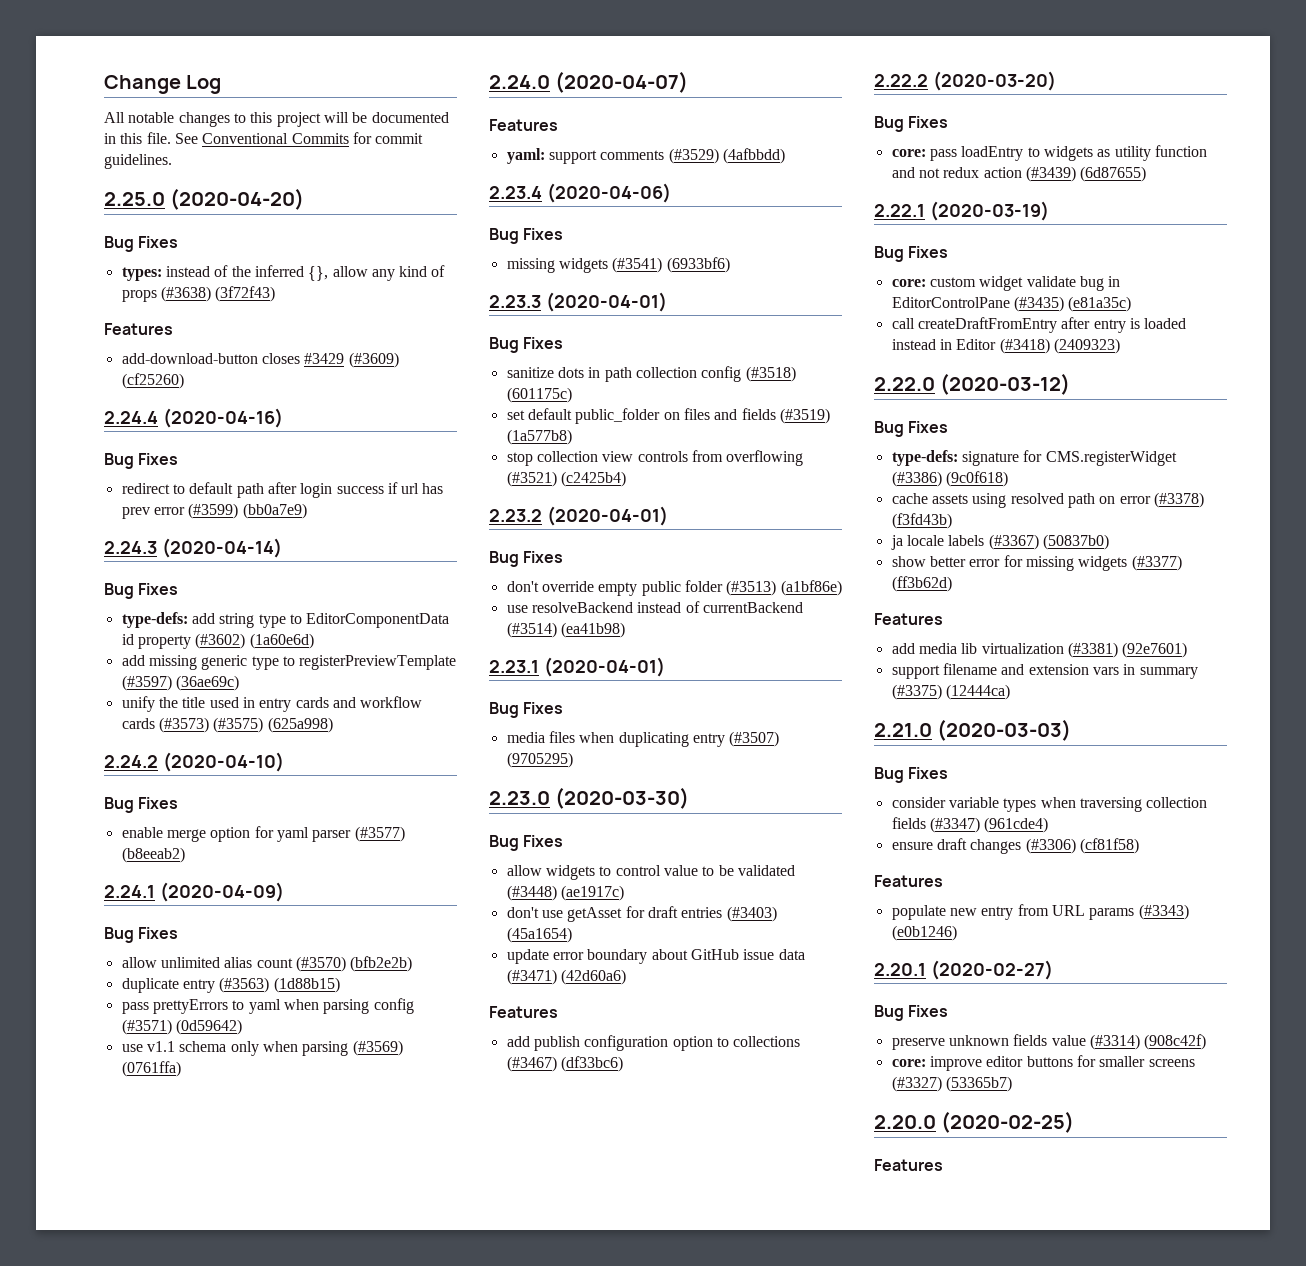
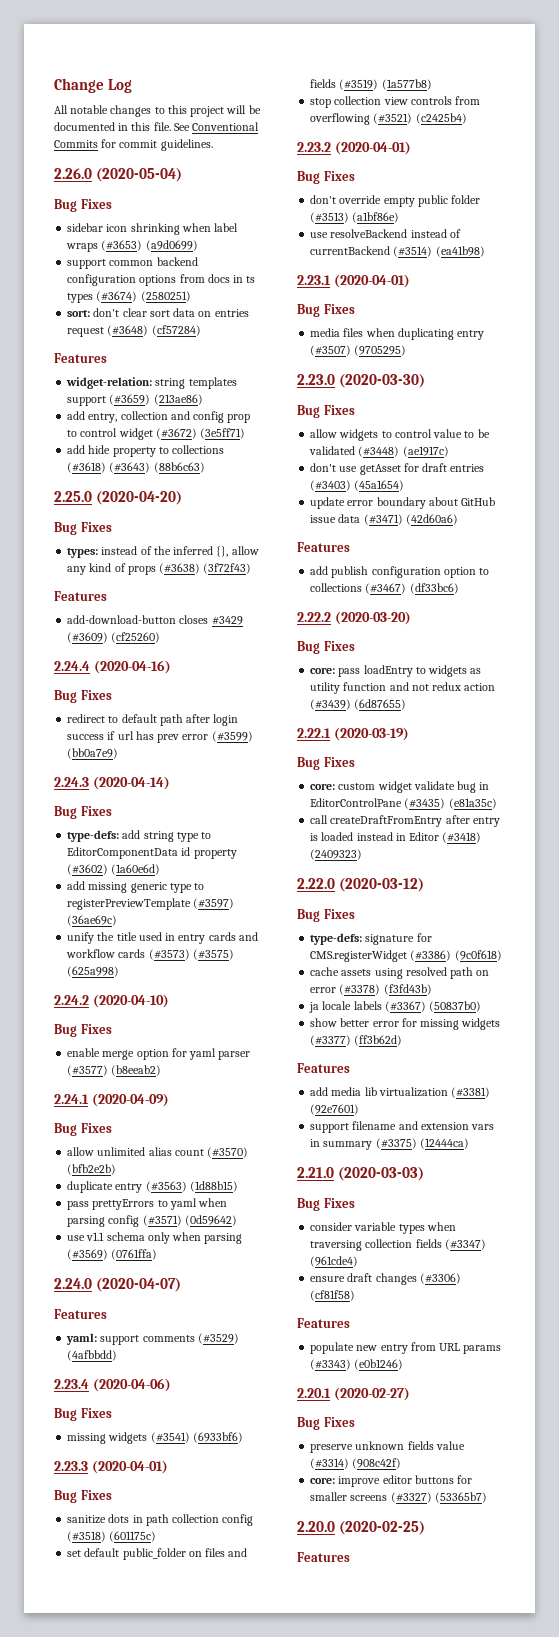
(172, 161) none -> [54,168,183,182] [54,199,112,212] [67,223,239,235] [66,240,198,252] [67,257,198,269] [67,274,256,286] [67,291,191,303] [67,308,249,317] [67,325,201,337] [54,353,107,363] [66,377,237,389] [67,394,203,406] [67,411,251,423] [67,428,246,440] [67,445,225,457] [67,462,205,473] // 2.26.0 (2020-05-04) // Bug Fixes // sidebar icon shrinking when label wraps (#3653) (a9d0699) // support common backend configuration options from docs in ts types (#3674) (2580251) // sort: don't clear sort data on entries request (#3648) (cf57284) // Features // widget-relation: string templates support (#3659) (213ae86) // add entry, collection and config prop to control widget (#3672) (3e5ff71) // add hide property to collections (#3618) (#3643) (88b6c63)

